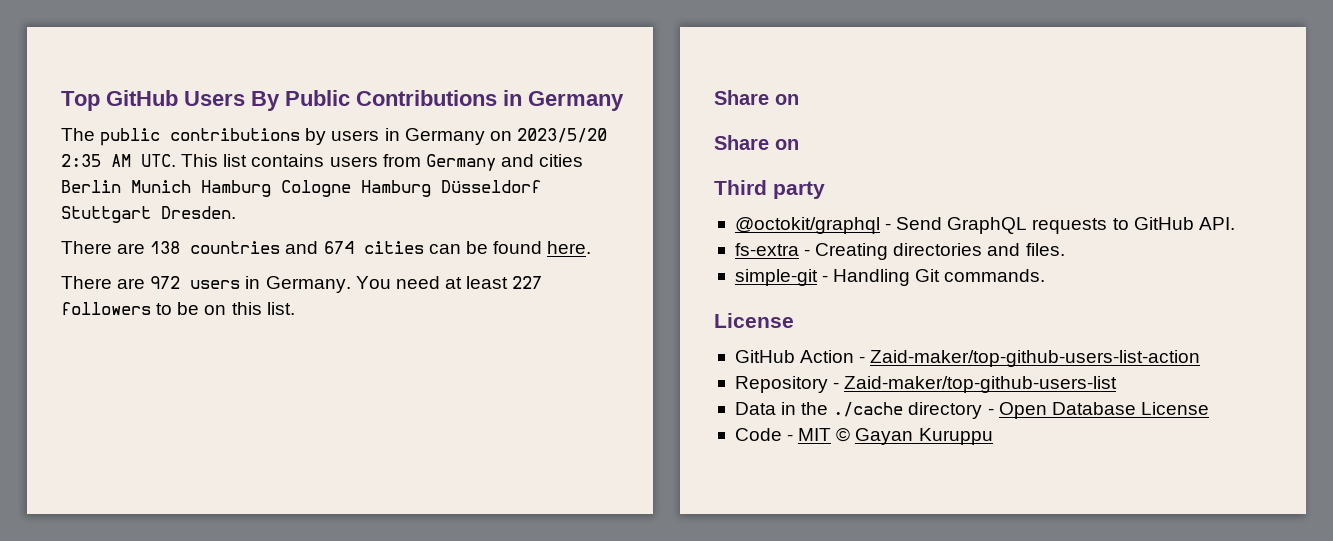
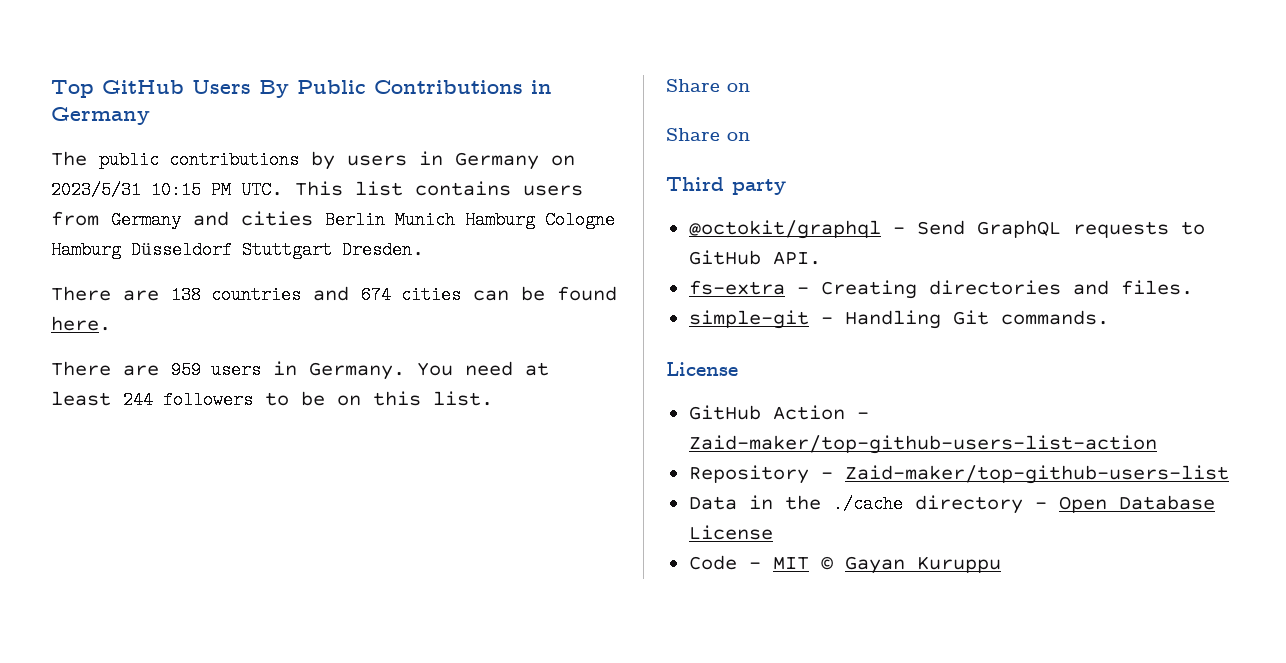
[516,128,607,143] [61,154,131,167] 2023/5/20 2:35 AM -> [51,181,231,199] 2023/5/31 10:15 PM
[150,276,181,289] 972 -> [171,361,201,379] 959
[512,276,543,289] 227 -> [123,391,153,409] 244

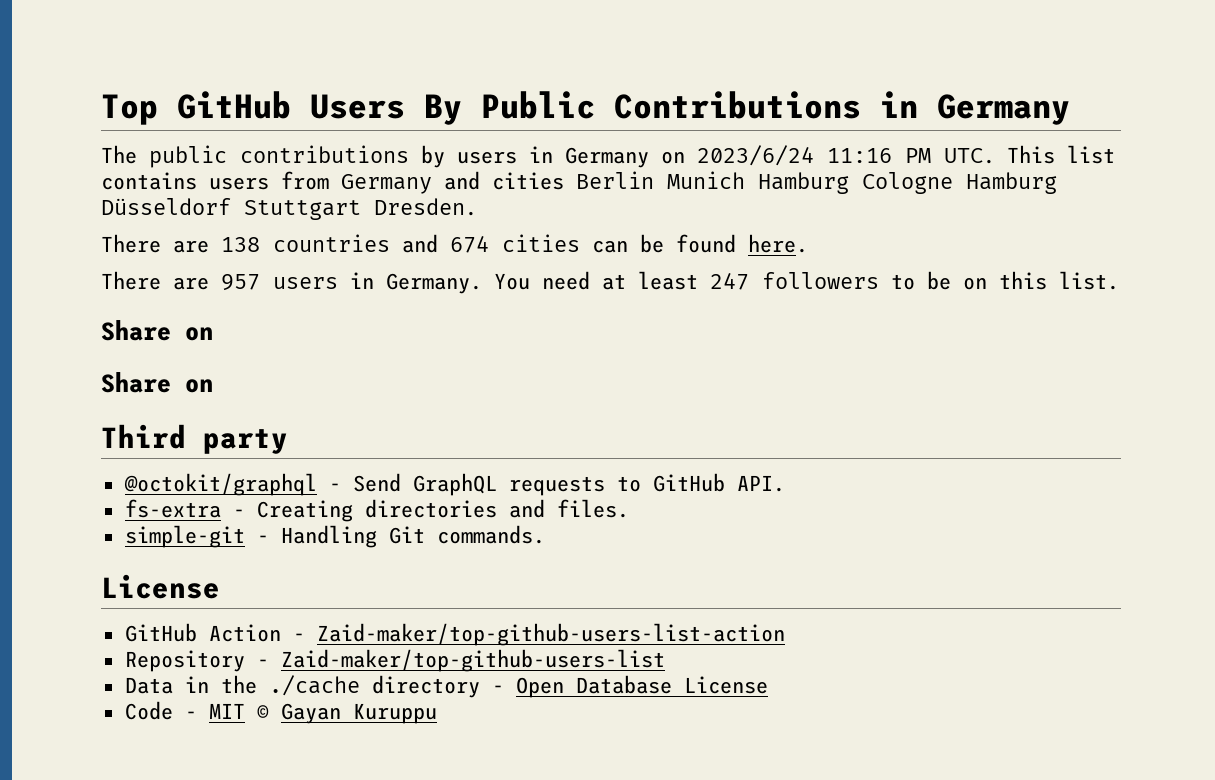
[51,181,201,199] 2023/5/31 10:15 -> [697,145,892,166] 2023/6/24 11:16
[171,361,201,379] 959 -> [221,274,260,291] 957
[123,391,153,409] 244 -> [710,273,749,290] 247

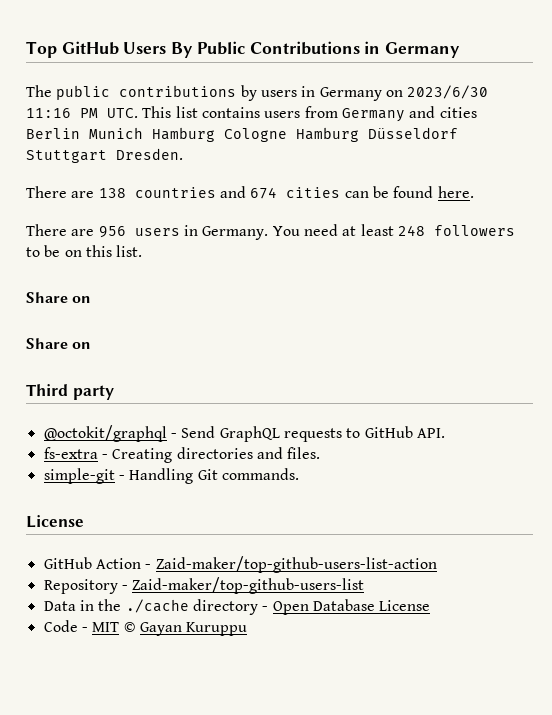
[697,145,814,166] 2023/6/24 -> [407,85,489,99] 2023/6/30
[221,274,260,291] 957 -> [98,226,126,238] 956
[710,273,749,290] 247 -> [397,225,425,236] 248

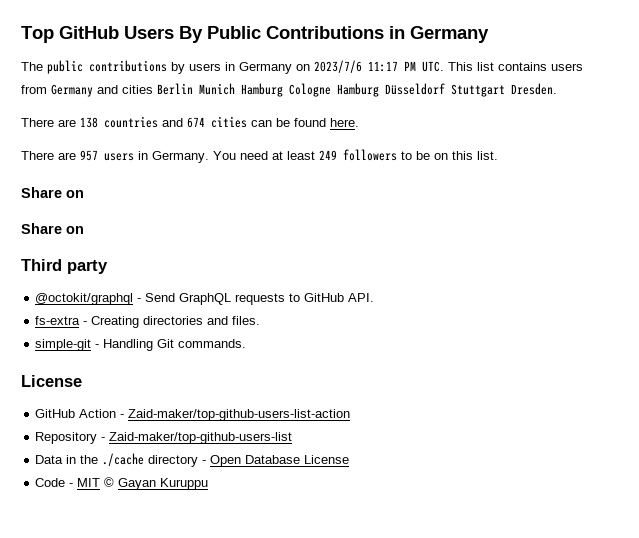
[407,85,489,99] [26,108,71,118] 2023/6/30 11:16 -> [314,60,398,73] 2023/7/6 11:17
[98,226,126,238] 956 -> [80,150,98,161] 957
[397,225,425,236] 248 -> [319,150,337,160] 249

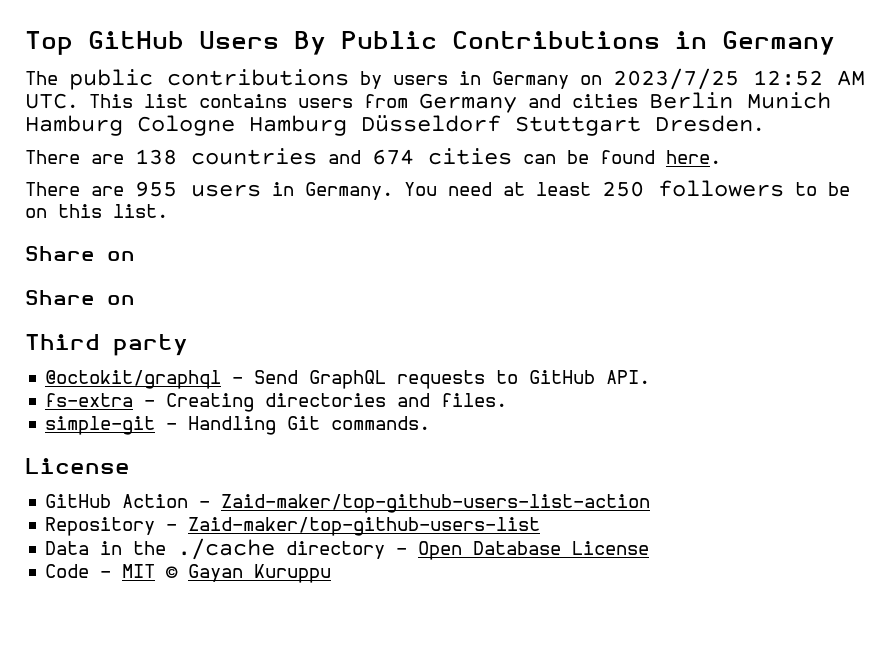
[314,60,416,73] 2023/7/6 11:17 PM -> [613,68,865,90] 2023/7/25 12:52 AM
[80,150,98,161] 957 -> [135,181,177,197] 955
[319,150,337,160] 249 -> [602,181,644,197] 250

